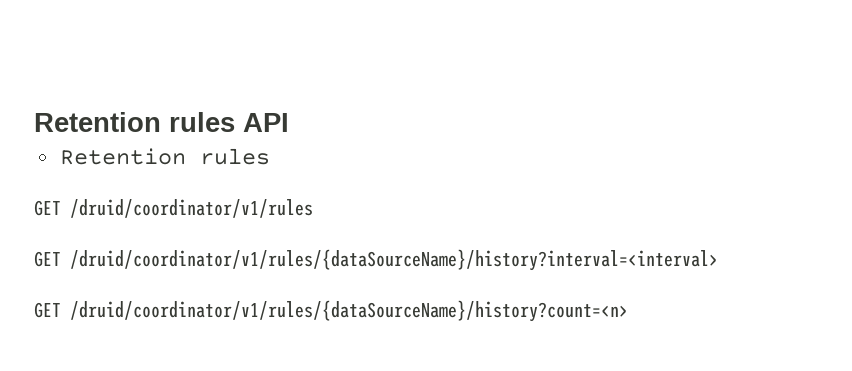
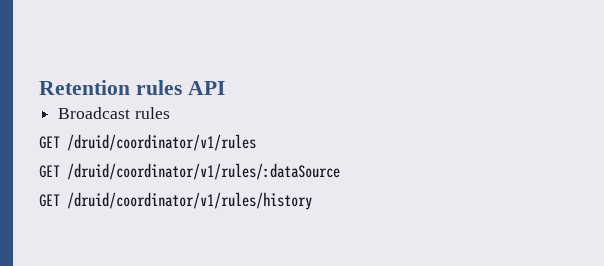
[59,148,186,165] Retention -> [58,107,131,119] Broadcast
[70,249,718,271] [34,300,628,322] /druid/coordinator/v1/rules/{dataSourceName}/history?interval=<interval> // GET /druid/coordinator/v1/rules/{dataSourceName}/history?count=<n> -> [67,163,340,180] [39,192,312,210] /druid/coordinator/v1/rules/:dataSource // GET /druid/coordinator/v1/rules/history

